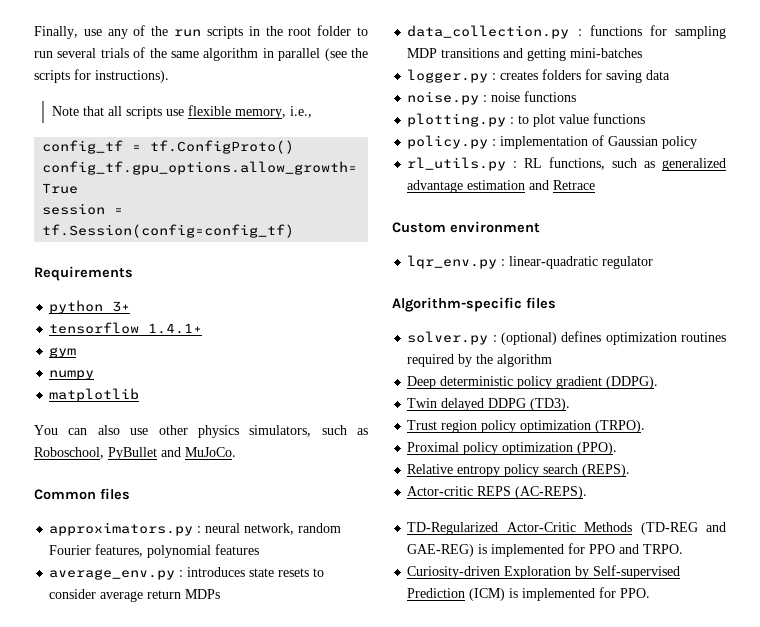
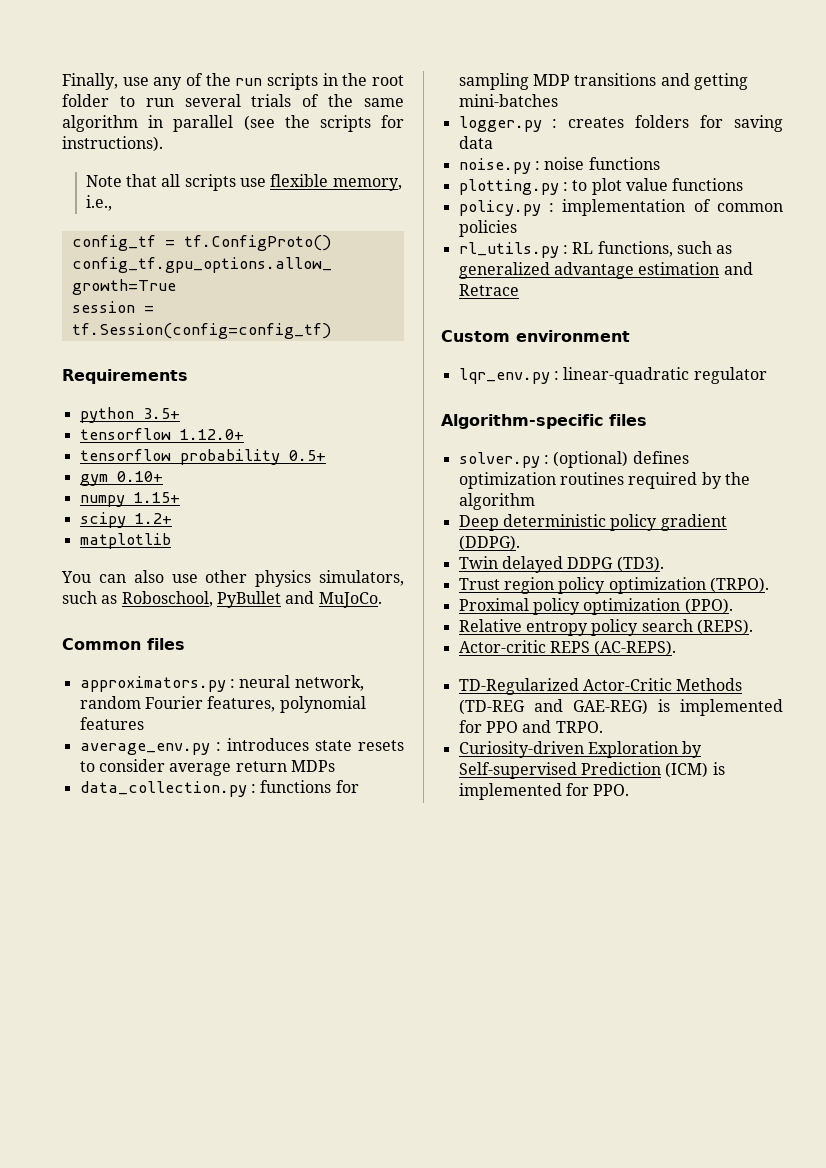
[112,301,131,312] [49,322,203,334] 3+ // tensorflow 1.4.1+ -> [142,408,180,419] [79,428,244,440] [79,449,326,465] 3.5+ // tensorflow 1.12.0+ // tensorflow probability 0.5+
(77, 352) none -> [116,471,163,482] 0.10+
(95, 375) none -> [133,492,180,503] [79,512,172,528] 1.15+ // scipy 1.2+
[608,136,698,149] Gaussian policy -> [717,203,783,212] [458,220,517,237] common policies

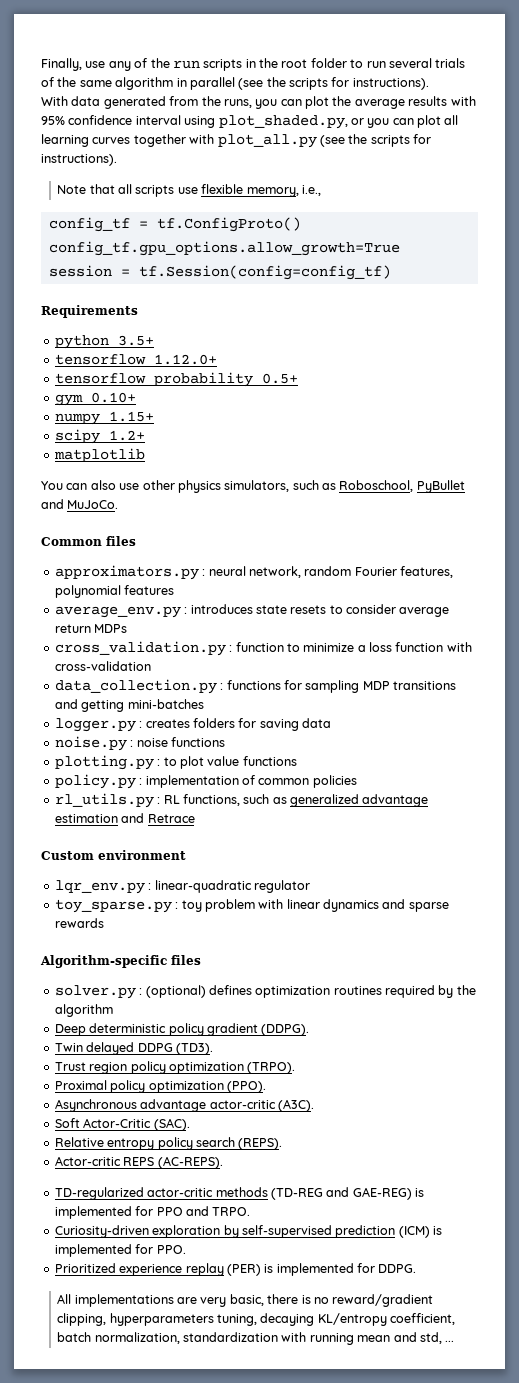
(163, 144) none -> [41,96,476,109] [41,115,459,129] [41,134,431,148] [41,154,117,166] // With data generated from the runs, you can plot the average results with 95% confidence interval using plot_shaded.py, or you can plot all learning curves together with plot_all.py (see the scripts for instructions).
(335, 766) none -> [54,641,472,656] [54,661,151,671] // cross_validation.py : function to minimize a loss function with cross-validation
(767, 375) none -> [54,899,449,913] [54,918,104,928] // toy_sparse.py : toy problem with linear dynamics and sparse rewards
(733, 606) none -> [54,1099,314,1112] [54,1118,190,1131] // Asynchronous advantage actor-critic (A3C). // Soft Actor-Critic (SAC).
[458,678,743,695] TD-Regularized Actor-Critic Methods -> [54,1187,268,1200] TD-regularized actor-critic methods
[587,741,703,758] [458,762,661,779] Exploration by Self-supervised Prediction -> [152,1225,396,1238] exploration by self-supervised prediction
(630, 790) none -> [54,1263,417,1276] [57,1294,434,1307] [57,1313,456,1326] [57,1332,455,1345] // Prioritized experience replay (PER) is implemented for DDPG. // All implementations are very basic, there is no reward/gradient clipping, hyperparameters tuning, decaying KL/entropy coefficient, batch normalization, standardization with running mean and std, ...

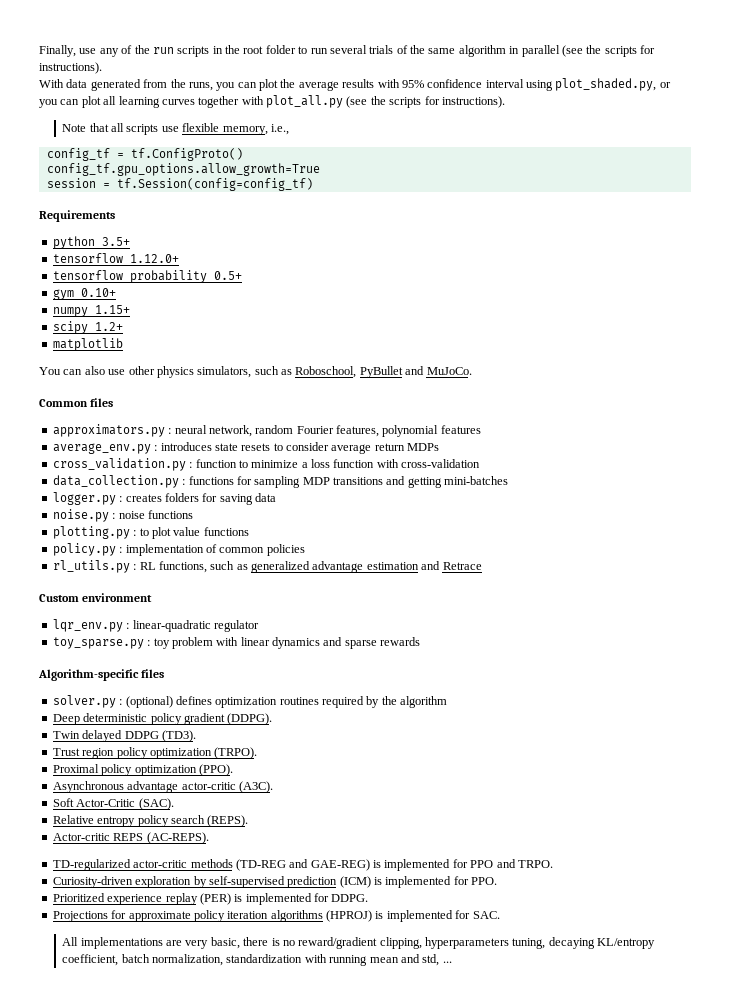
(417, 1268) none -> [52,910,500,922] // Projections for approximate policy iteration algorithms (HPROJ) is implemented for SAC.

